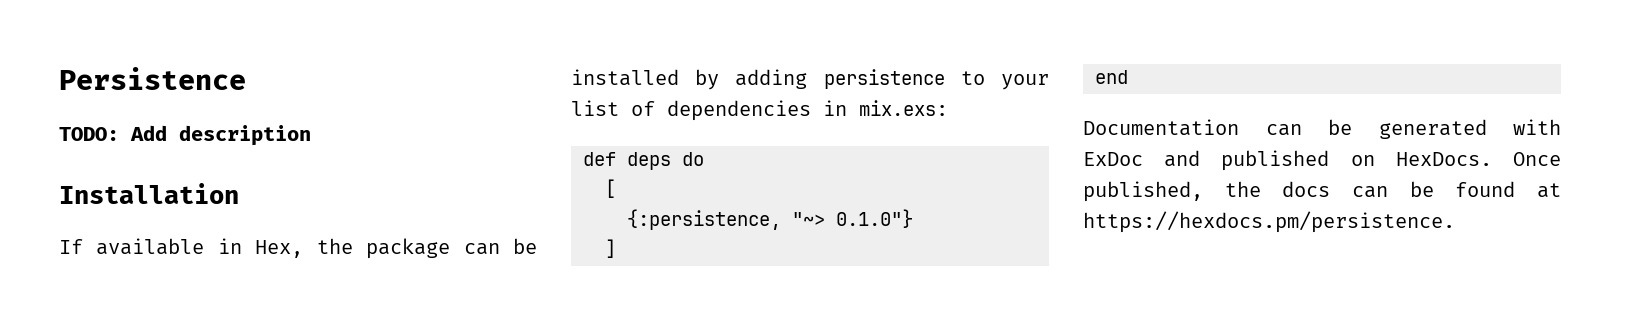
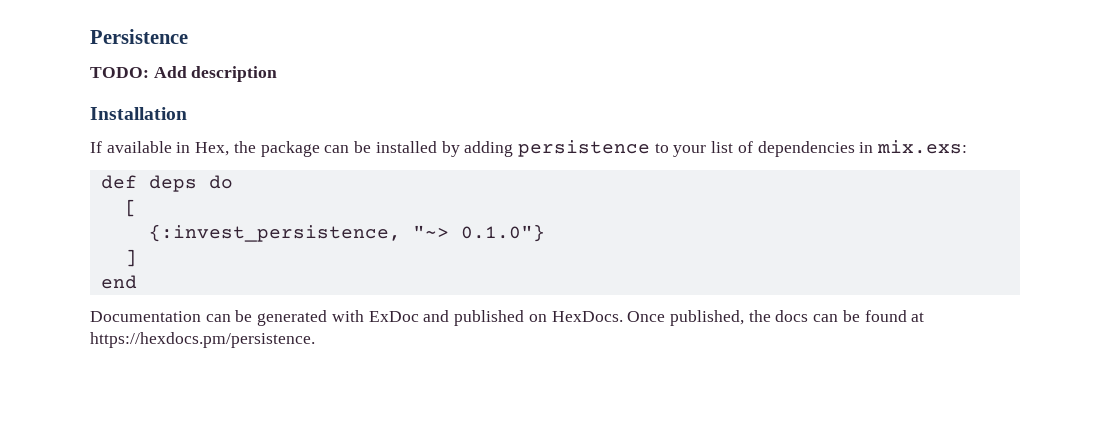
[627,209,781,230] {:persistence, -> [148,224,401,242] {:invest_persistence,

